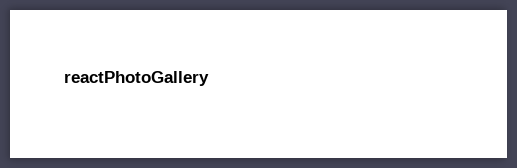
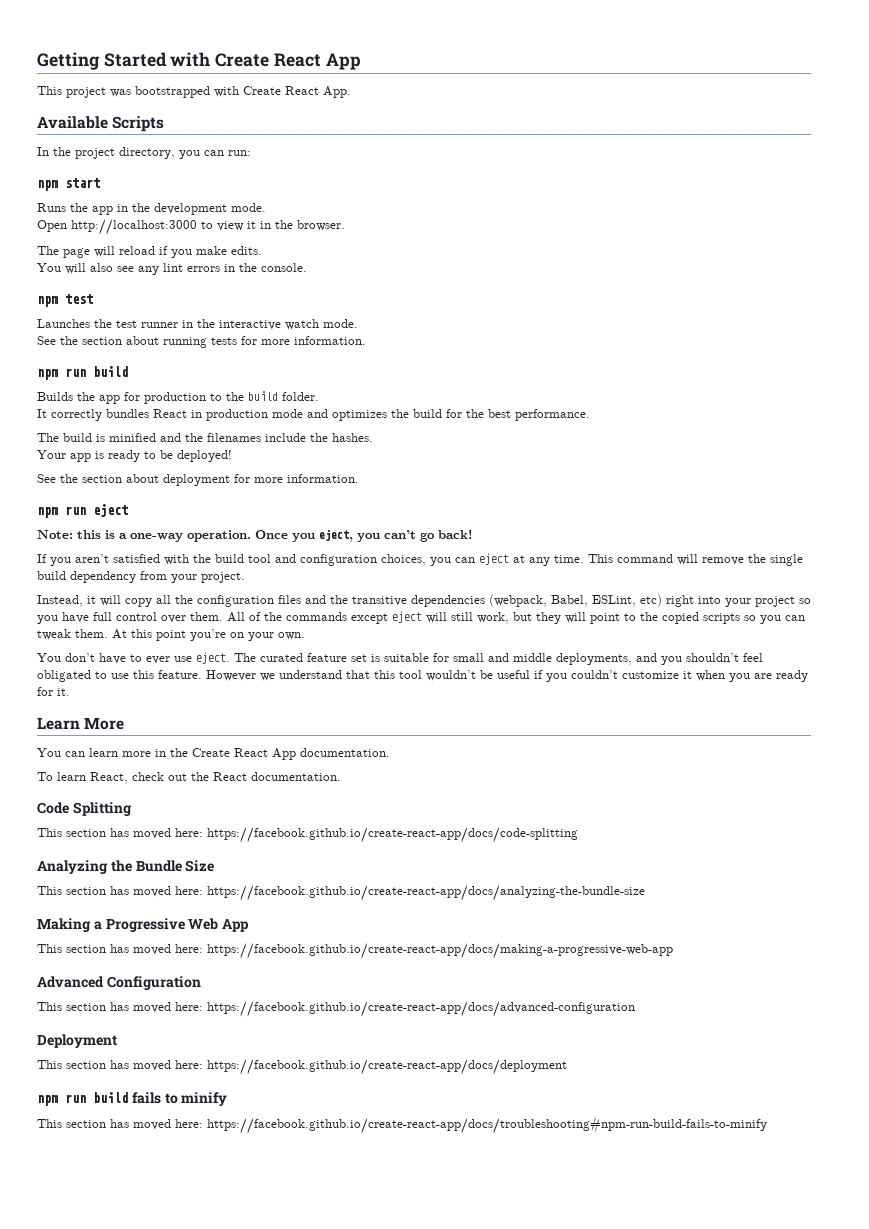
[64,71,209,86] reactPhotoGallery -> [37,52,361,70] [37,86,351,98] [37,116,165,132] [37,147,251,159] [37,178,100,191] [37,203,266,215] [37,219,345,235] [37,246,262,258] [37,263,307,275] [37,294,93,307] [37,319,358,330] [37,336,366,348] [37,366,128,380] [37,391,319,404] [37,409,590,421] [37,433,373,442] [37,450,232,462] [37,474,359,486] [37,504,128,518] [37,529,473,542] [37,553,803,566] [37,571,245,583] [37,594,811,607] [37,611,805,624] [37,629,305,641] [37,652,763,665] [37,670,808,682] [37,687,70,696] [37,717,125,730] [37,748,390,760] [37,772,341,784] [37,802,132,816] [37,827,578,843] [37,860,215,874] [37,885,645,901] [37,918,250,932] [37,943,673,959] [37,976,201,990] [37,1001,635,1017] [37,1034,117,1048] [37,1059,567,1075] [37,1092,228,1106] [37,1116,767,1134] Getting Started with Create React App // This project was bootstrapped with Create React App. // Available Scripts // In the project directory, you can run: // npm start // Runs the app in the development mode. // Open http://localhost:3000 to view it in the browser. // The page will reload if you make edits. // You will also see any lint errors in the console. // npm test // Launches the test runner in the interactive watch mode. // See the section about running tests for more information. // npm run build // Builds the app for production to the build folder. // It correctly bundles React in production mode and optimizes the build for the best performance. // The build is minified and the filenames include the hashes. // Your app is ready to be deployed! // See the section about deployment for more information. // npm run eject // Note: this is a one-way operation. Once you eject, you can’t go back! // If you aren’t satisfied with the build tool and configuration choices, you can eject at any time. This command will remove the single build dependency from your project. // Instead, it will copy all the configuration files and the transitive dependencies (webpack, Babel, ESLint, etc) right into your project so you have full control over them. All of the commands except eject will still work, but they will point to the copied scripts so you can tweak them. At this point you’re on your own. // You don’t have to ever use eject. The curated feature set is suitable for small and middle deployments, and you shouldn’t feel obligated to use this feature. However we understand that this tool wouldn’t be useful if you couldn’t customize it when you are ready for it. // Learn More // You can learn more in the Create React App documentation. // To learn React, check out the React documentation. // Code Splitting // This section has moved here: https://facebook.github.io/create-react-app/docs/code-splitting // Analyzing the Bundle Size // This section has moved here: https://facebook.github.io/create-react-app/docs/analyzing-the-bundle-size // Making a Progressive Web App // This section has moved here: https://facebook.github.io/create-react-app/docs/making-a-progressive-web-app // Advanced Configuration // This section has moved here: https://facebook.github.io/create-react-app/docs/advanced-configuration // Deployment // This section has moved here: https://facebook.github.io/create-react-app/docs/deployment // npm run build fails to minify // This section has moved here: https://facebook.github.io/create-react-app/docs/troubleshooting#npm-run-build-fails-to-minify

